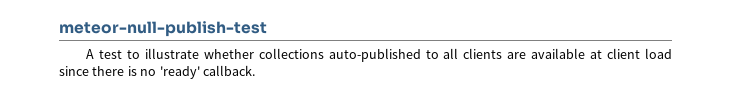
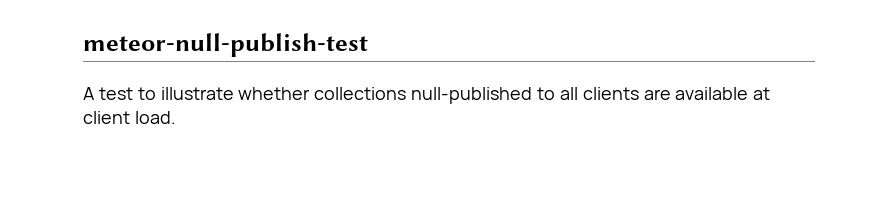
[328,48,421,62] auto-published -> [411,87,533,104] null-published
[645,48,673,59] [59,65,255,79] load since there is no 'ready' callback. -> [134,111,176,124] load.

